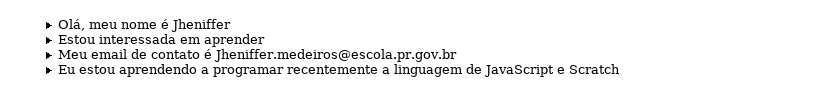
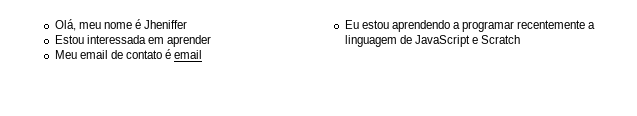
[213,49,457,62] Jheniffer.medeiros@escola.pr.gov.br -> [174,50,203,59] email

